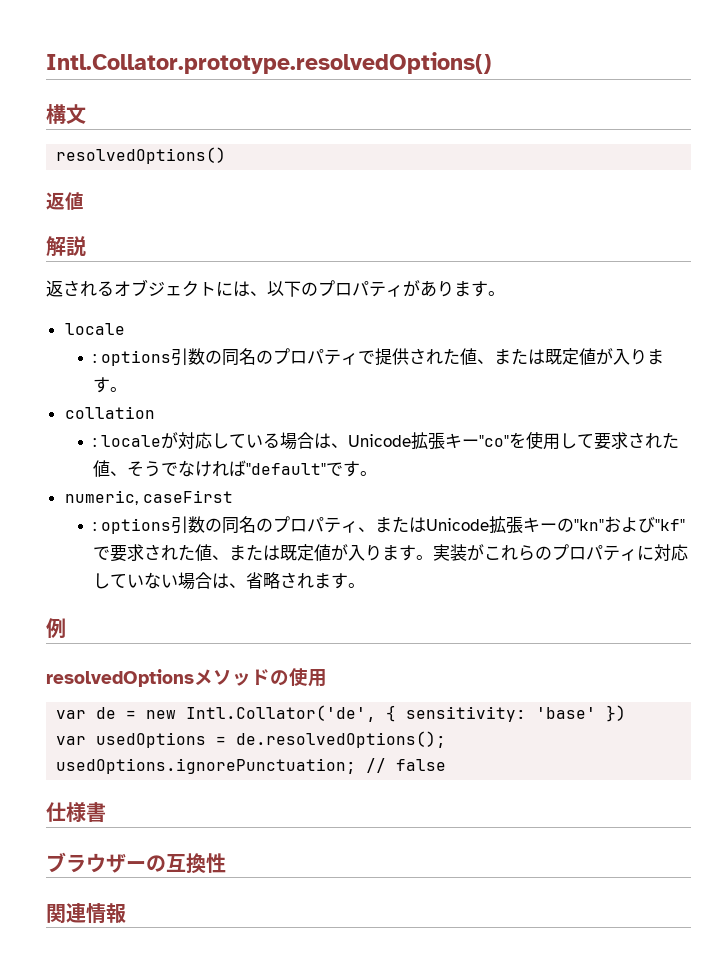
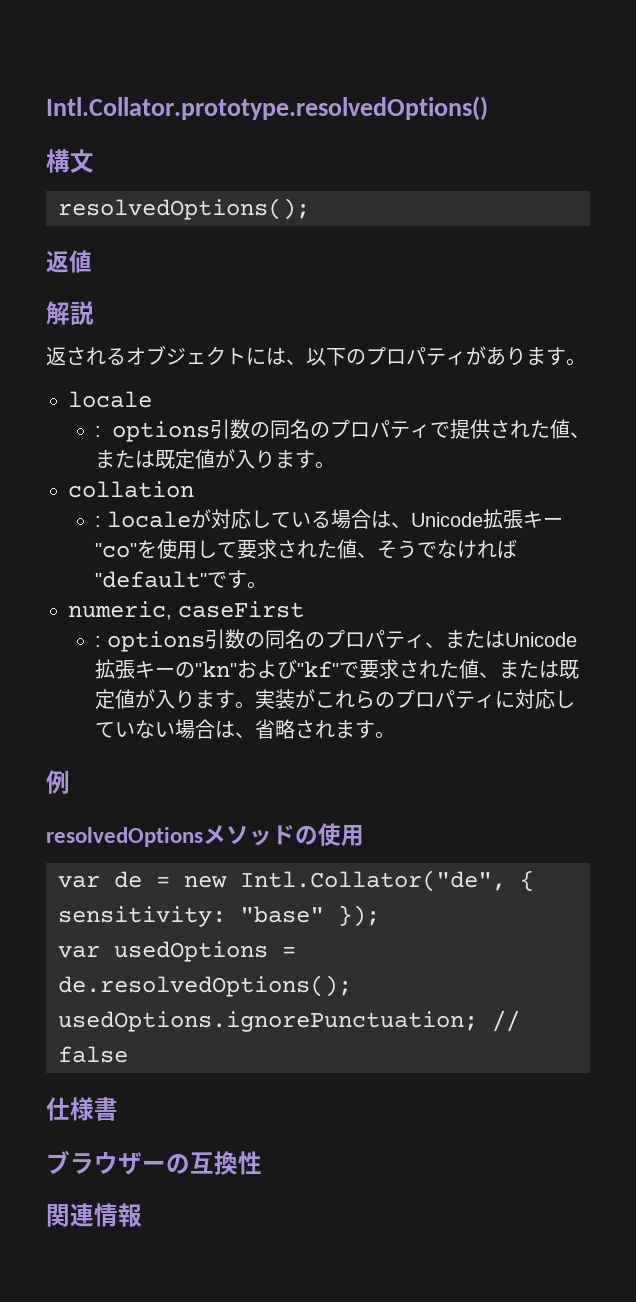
[56,147,227,164] resolvedOptions() -> [58,198,310,220] resolvedOptions();
[186,705,377,722] Intl.Collator('de', -> [240,870,506,892] Intl.Collator("de",
[536,705,627,722] 'base' }) -> [240,905,380,927] "base" });

